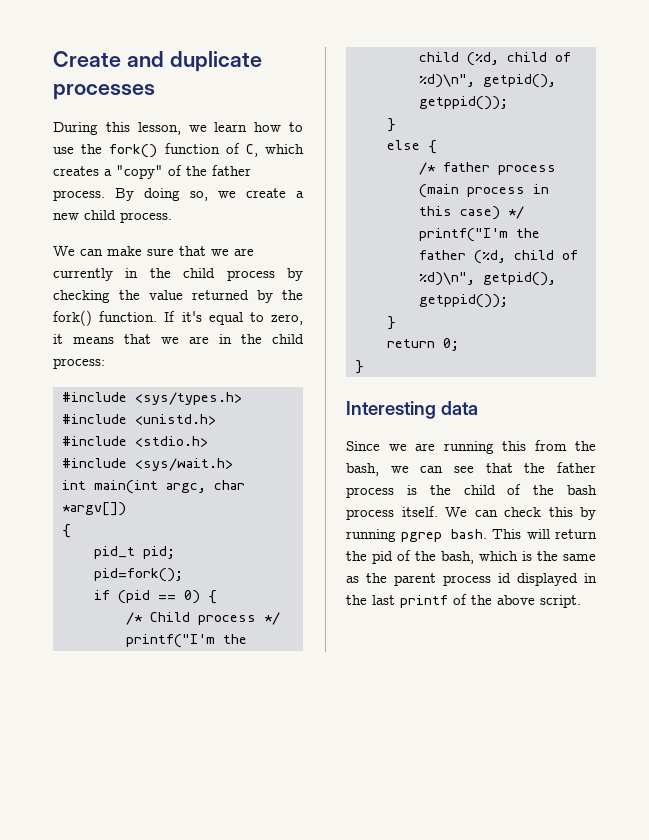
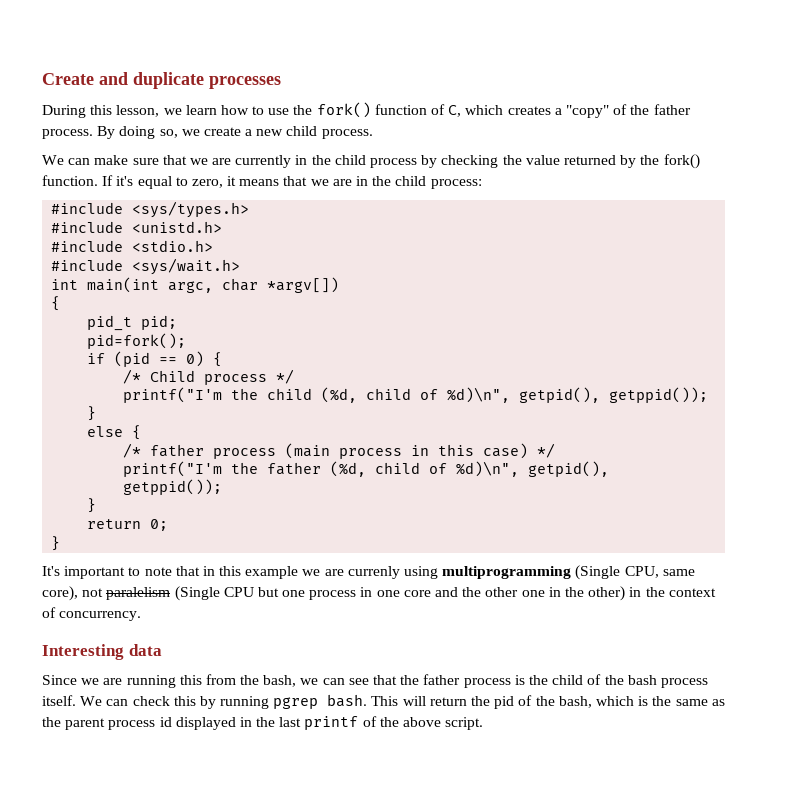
(364, 367) none -> [42,565,695,580] [42,586,716,601] [42,607,142,621] // It's important to note that in this example we are currenly using multiprogramming (Single CPU, same core), not paralelism (Single CPU but one process in one core and the other one in the other) in the context of concurrency.

